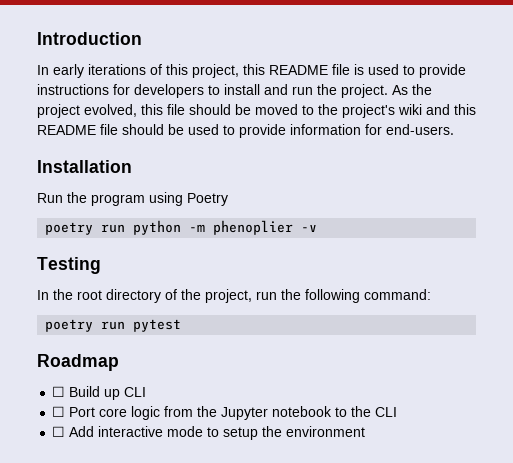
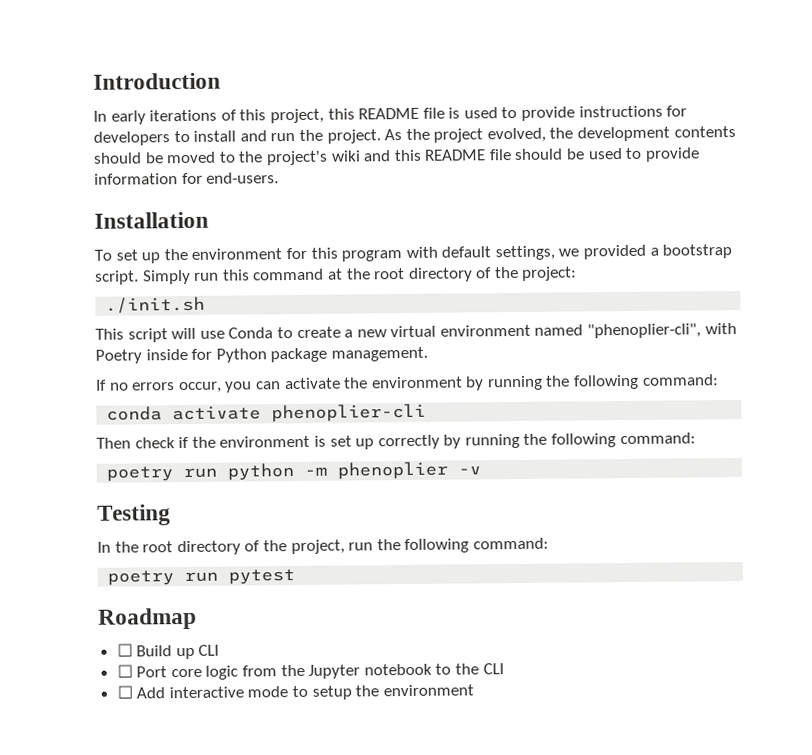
[141,104,185,115] this file -> [549,125,736,142] the development contents
[37,192,228,206] Run the program using Poetry -> [94,244,733,264] [95,266,578,285] [105,296,206,314] [95,322,737,343] [95,346,428,364] [96,374,719,394] [106,403,427,423] [96,432,696,450] To set up the environment for this program with default settings, we provided a bootstrap script. Simply run this command at the root directory of the project: // ./init.sh // This script will use Conda to create a new virtual environment named "phenoplier-cli", with Poetry inside for Python package management. // If no errors occur, you can activate the environment by running the following command: // conda activate phenoplier-cli // Then check if the environment is set up correctly by running the following command:

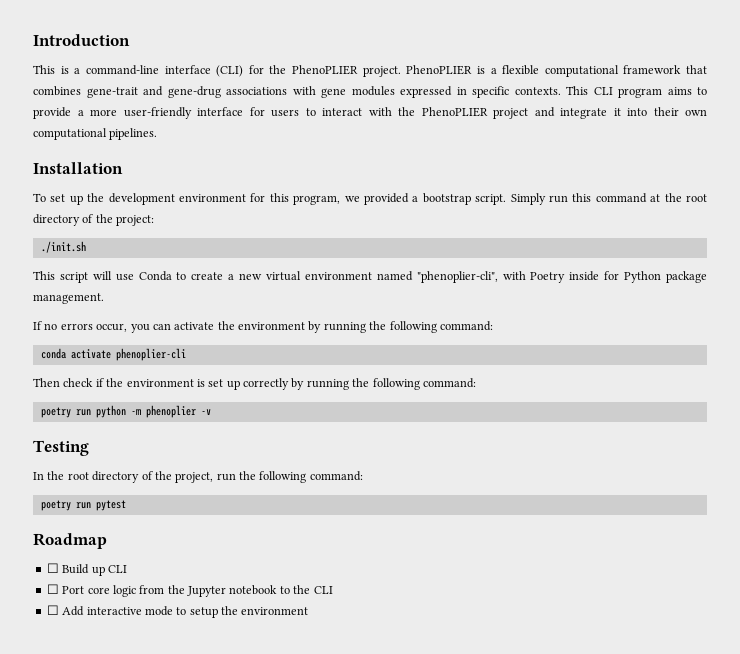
[93,105,688,125] [93,125,736,146] [93,147,700,166] [94,172,280,185] In early iterations of this project, this README file is used to provide instructions for developers to install and run the project. As the project evolved, the development contents should be moved to the project's wiki and this README file should be used to provide information for end-users. -> [33,65,707,77] [33,86,707,98] [33,107,707,119] [33,128,158,140] This is a command-line interface (CLI) for the PhenoPLIER project. PhenoPLIER is a flexible computational framework that combines gene-trait and gene-drug associations with gene modules expressed in specific contexts. This CLI program aims to provide a more user-friendly interface for users to interact with the PhenoPLIER project and integrate it into their own computational pipelines.
(188, 254) none -> [108,193,175,205] development
[341,245,555,262] program with default settings, -> [293,195,341,205] program,

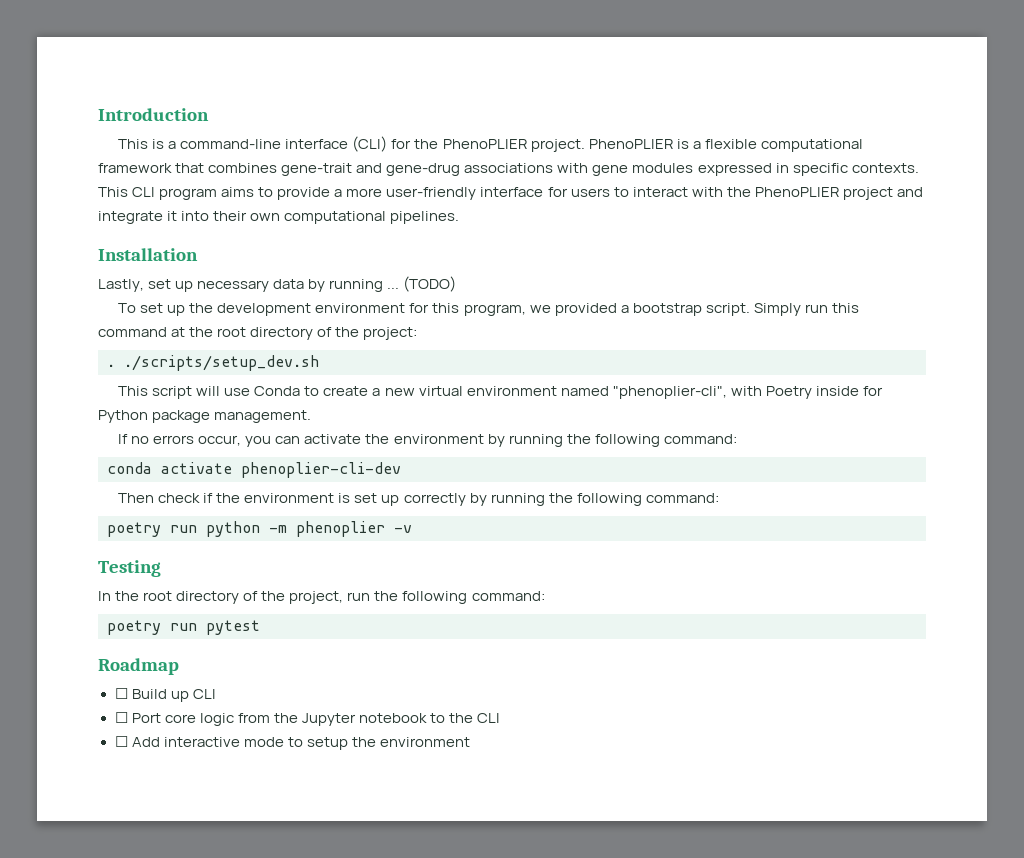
(123, 168) none -> [98,276,457,292] // Lastly, set up necessary data by running ... (TODO)
[40,241,86,253] ./init.sh -> [107,355,319,371] . ./scripts/setup_dev.sh
[115,348,186,361] phenoplier-cli -> [241,462,401,478] phenoplier-cli-dev

